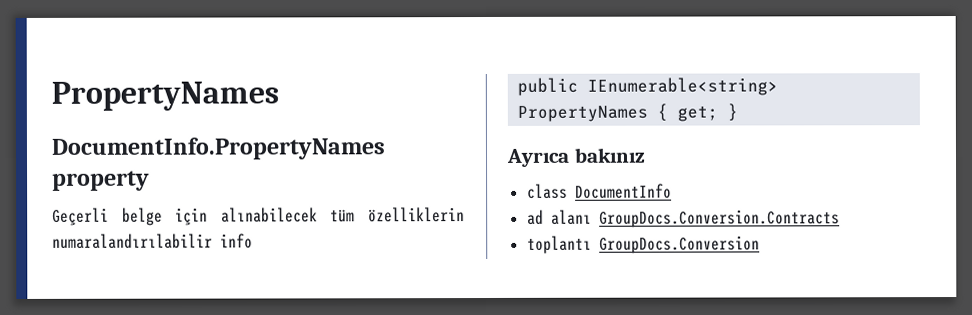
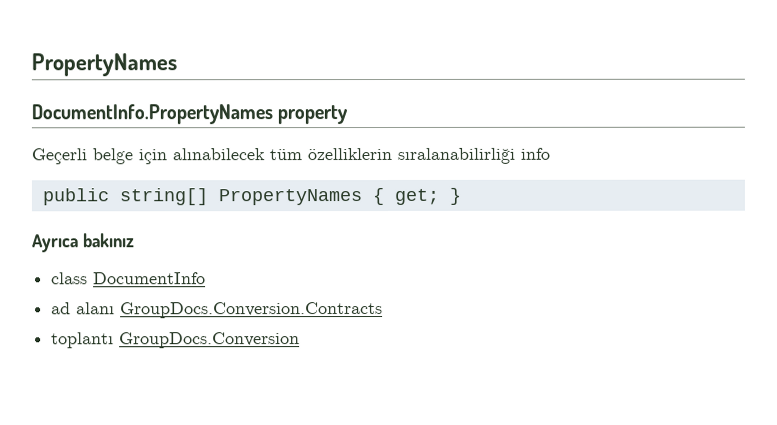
[52,233,213,249] numaralandırılabilir -> [397,147,515,164] sıralanabilirliği
[587,77,779,96] IEnumerable<string> -> [118,188,208,206] string[]

